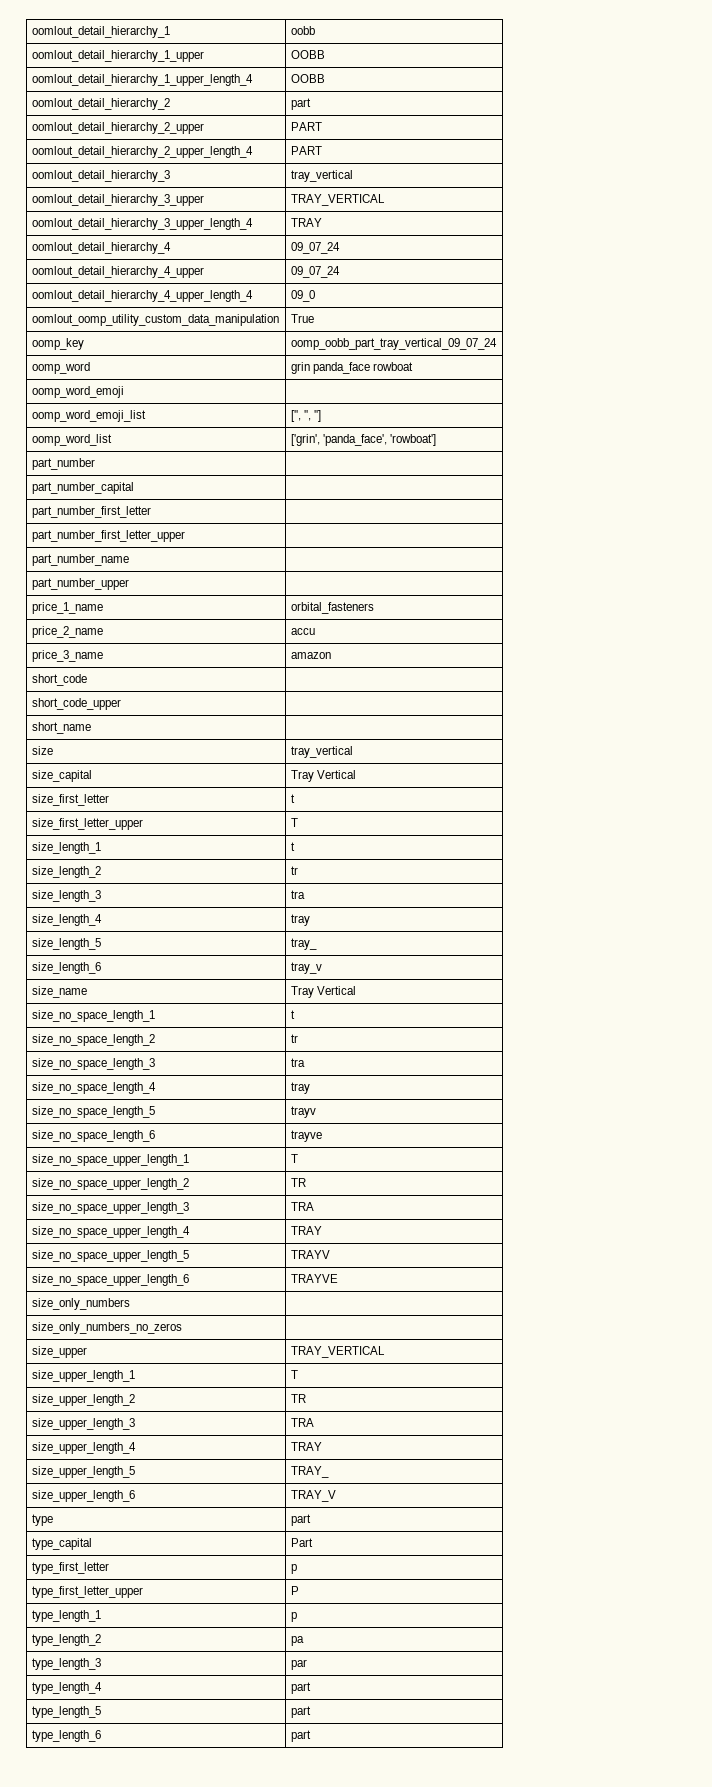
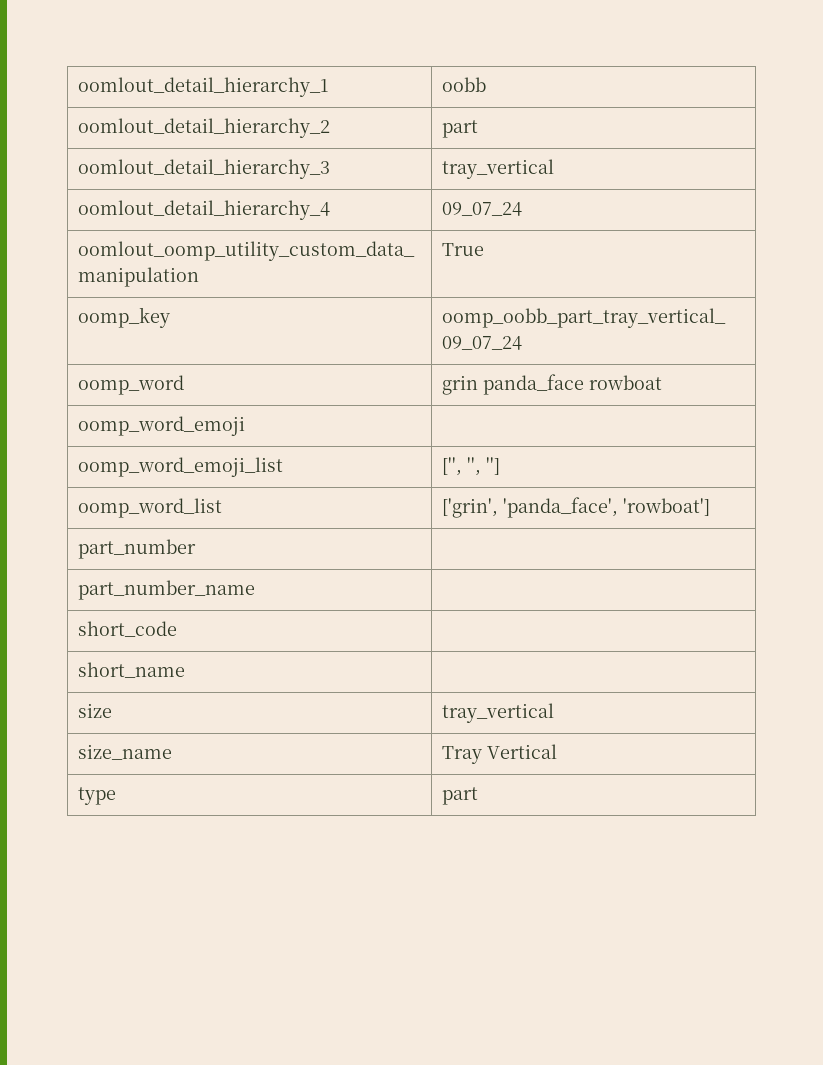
[31,50,204,62] [290,50,325,59] [31,74,253,86] [290,74,325,83] [31,98,170,110] [290,98,311,110] [31,122,204,134] [290,122,322,131] [31,146,253,158] [290,146,322,155] [31,170,170,182] [290,170,353,182] [31,194,204,206] [290,194,385,206] [31,218,253,230] [290,218,322,227] [31,242,171,254] [290,242,340,254] [31,266,204,278] [290,266,340,278] [31,290,253,302] [290,290,315,302] oomlout_detail_hierarchy_1_upper | OOBB // oomlout_detail_hierarchy_1_upper_length_4 | OOBB // oomlout_detail_hierarchy_2 | part // oomlout_detail_hierarchy_2_upper | PART // oomlout_detail_hierarchy_2_upper_length_4 | PART // oomlout_detail_hierarchy_3 | tray_vertical // oomlout_detail_hierarchy_3_upper | TRAY_VERTICAL // oomlout_detail_hierarchy_3_upper_length_4 | TRAY // oomlout_detail_hierarchy_4 | 09_07_24 // oomlout_detail_hierarchy_4_upper | 09_07_24 // oomlout_detail_hierarchy_4_upper_length_4 | 09_0 -> [78,118,331,138] [442,120,479,138] [78,159,331,179] [442,159,555,179] [78,200,331,220] [442,202,523,216] oomlout_detail_hierarchy_2 | part // oomlout_detail_hierarchy_3 | tray_vertical // oomlout_detail_hierarchy_4 | 09_07_24
[31,482,134,494] [31,506,151,518] [31,530,185,542] [31,554,129,566] [31,578,129,590] [31,602,103,614] [290,602,374,614] [31,626,103,638] [290,628,315,635] [31,650,103,662] [290,652,331,659] part_number_capital | // part_number_first_letter | // part_number_first_letter_upper | // part_number_name | // part_number_upper | // price_1_name | orbital_fasteners // price_2_name | accu // price_3_name | amazon -> [78,580,256,600] part_number_name |
[31,698,121,710] // short_code_upper | -> (178, 629) none
[31,770,92,782] [290,770,356,782] [31,794,109,806] [290,794,295,803] [31,818,143,830] [290,818,298,827] [31,842,101,854] [290,842,295,851] [31,866,101,878] [290,866,298,875] [31,890,101,902] [290,890,305,899] [31,914,102,926] [290,914,310,926] [31,938,101,950] [290,938,317,950] [31,962,101,974] [290,962,322,974] [31,986,87,998] [290,986,356,998] [31,1010,155,1022] [290,1010,295,1019] [31,1034,155,1046] [290,1034,298,1043] [31,1058,155,1070] [290,1058,305,1067] [31,1082,156,1094] [290,1082,310,1094] [31,1106,155,1118] [290,1106,316,1118] [31,1130,155,1142] [290,1130,322,1142] [31,1154,189,1166] [290,1154,298,1163] [31,1178,189,1190] [290,1178,306,1187] [31,1202,189,1214] [290,1202,314,1211] [31,1226,190,1238] [290,1226,322,1235] [31,1250,189,1262] [290,1250,330,1259] [31,1274,189,1286] [290,1274,338,1283] [31,1298,130,1310] [31,1322,182,1334] [31,1346,87,1358] [290,1346,385,1358] [31,1370,135,1382] [290,1370,298,1379] [31,1394,135,1406] [290,1394,306,1403] [31,1418,135,1430] [290,1418,314,1427] [31,1442,136,1454] [290,1442,322,1451] [31,1466,135,1478] [290,1466,329,1478] [31,1490,135,1502] [290,1490,336,1502] [31,1514,53,1526] [290,1514,311,1526] [31,1538,92,1550] [290,1538,313,1547] [31,1562,109,1574] [290,1564,297,1574] [31,1586,143,1598] [290,1586,299,1595] [31,1610,101,1622] [290,1612,297,1622] [31,1634,101,1646] [290,1636,304,1646] [31,1658,101,1670] [290,1659,307,1670] [31,1682,102,1694] [290,1682,311,1694] [31,1706,101,1718] [290,1706,311,1718] [31,1730,101,1742] size_capital | Tray Vertical // size_first_letter | t // size_first_letter_upper | T // size_length_1 | t // size_length_2 | tr // size_length_3 | tra // size_length_4 | tray // size_length_5 | tray_ // size_length_6 | tray_v // size_name | Tray Vertical // size_no_space_length_1 | t // size_no_space_length_2 | tr // size_no_space_length_3 | tra // size_no_space_length_4 | tray // size_no_space_length_5 | trayv // size_no_space_length_6 | trayve // size_no_space_upper_length_1 | T // size_no_space_upper_length_2 | TR // size_no_space_upper_length_3 | TRA // size_no_space_upper_length_4 | TRAY // size_no_space_upper_length_5 | TRAYV // size_no_space_upper_length_6 | TRAYVE // size_only_numbers | // size_only_numbers_no_zeros | // size_upper | TRAY_VERTICAL // size_upper_length_1 | T // size_upper_length_2 | TR // size_upper_length_3 | TRA // size_upper_length_4 | TRAY // size_upper_length_5 | TRAY_ // size_upper_length_6 | TRAY_V // type | part // type_capital | Part // type_first_letter | p // type_first_letter_upper | P // type_length_1 | p // type_length_2 | pa // type_length_3 | par // type_length_4 | part // type_length_5 | part // type_length_6 -> [78,744,173,760] [442,744,558,764] [78,787,117,805] size_name | Tray Vertical // type

